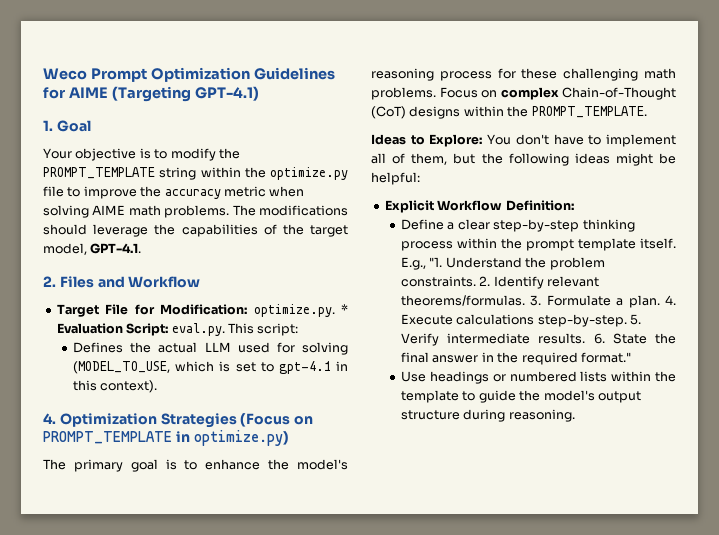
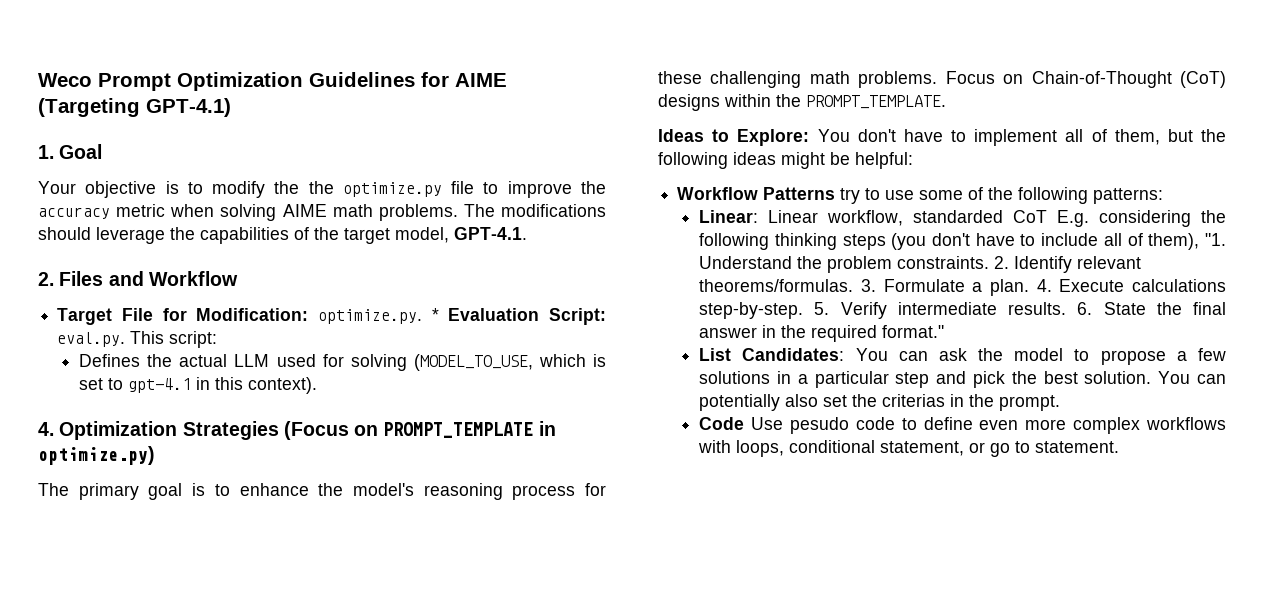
[43,167,241,180] PROMPT_TEMPLATE string within -> (300, 187) none
[500,87,559,100] complex -> (1024, 79) none
[384,200,574,213] [401,219,635,232] [401,238,676,251] [401,257,427,270] Explicit Workflow Definition: // Define a clear step-by-step thinking process within the prompt template itself. E.g., -> [677,187,1164,204] [699,210,1226,227] [699,233,1200,250] Workflow Patterns try to use some of the following patterns: // Linear: Linear workflow, standarded CoT E.g. considering the following thinking steps (you don't have to include all of them),
[401,371,676,384] [401,390,641,403] [401,409,575,422] Use headings or numbered lists within the template to guide the model's output structure during reasoning. -> [699,348,1226,365] [699,371,1226,388] [699,394,1061,411] [699,417,1227,434] [698,440,1120,457] List Candidates: You can ask the model to propose a few solutions in a particular step and pick the best solution. You can potentially also set the criterias in the prompt. // Code Use pesudo code to define even more complex workflows with loops, conditional statement, or go to statement.

